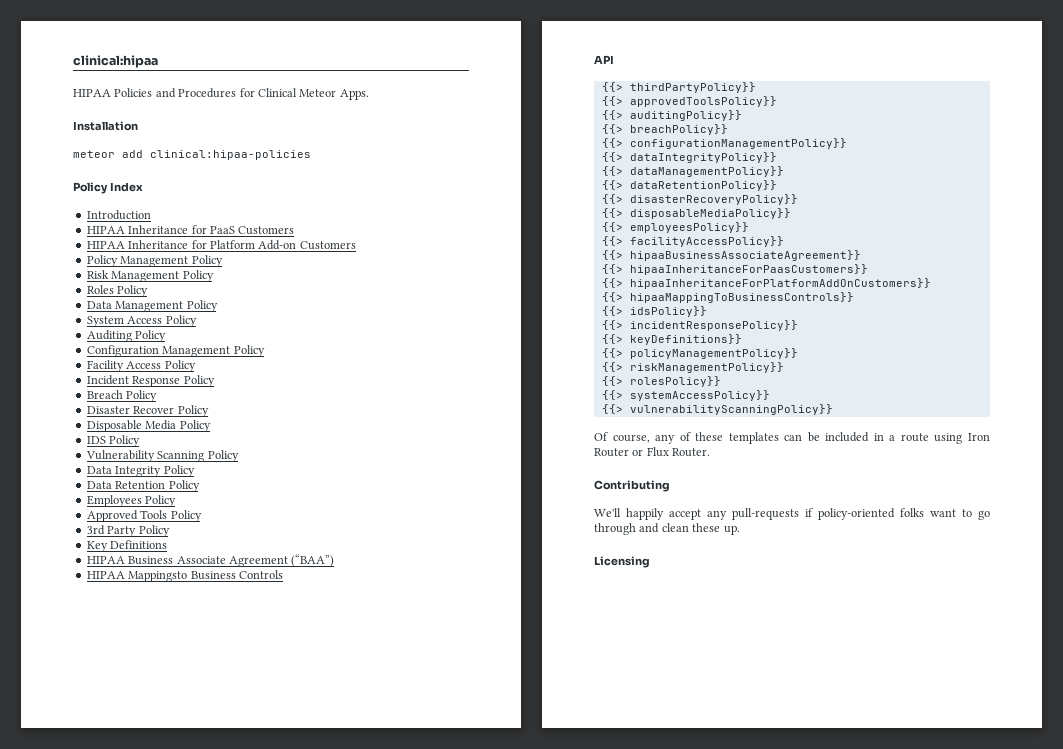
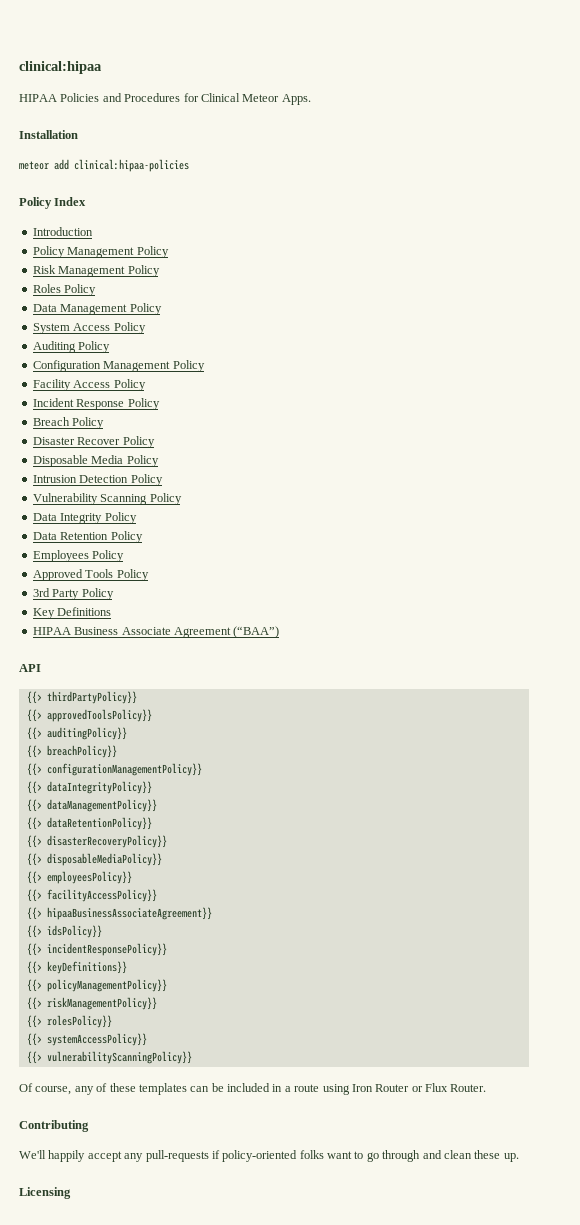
[86,225,295,235] [86,240,356,250] // HIPAA Inheritance for PaaS Customers // HIPAA Inheritance for Platform Add-on Customers -> (93, 231) none
[86,436,106,444] IDS -> [32,475,129,483] Intrusion Detection
[86,570,283,582] // HIPAA Mappingsto Business Controls -> (280, 632) none
[601,264,868,275] [601,278,931,289] [601,292,854,303] // {{> hipaaInheritanceForPaasCustomers}} // {{> hipaaInheritanceForPlatformAddOnCustomers}} // {{> hipaaMappingToBusinessControls}} -> (212, 913) none

